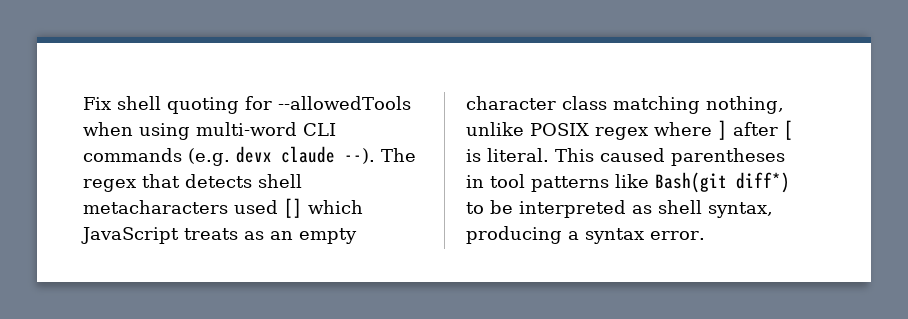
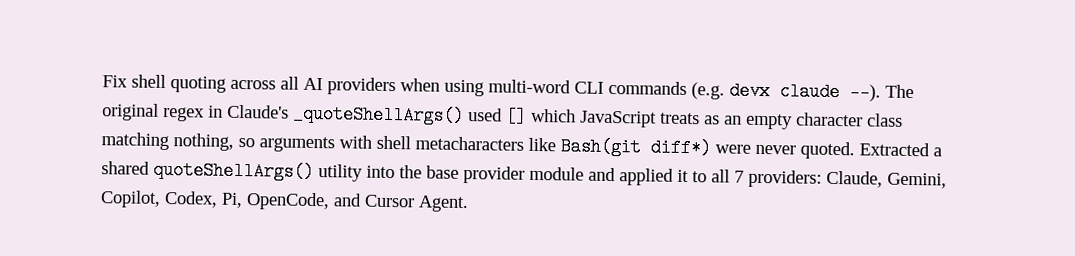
[245,96,411,110] for --allowedTools -> [230,76,396,96] across all AI providers
[83,174,302,192] [83,200,228,214] regex that detects shell metacharacters -> [102,103,464,125] original regex in Claude's _quoteShellArgs()
[466,120,793,140] [466,148,785,166] [466,172,790,193] [466,200,773,218] [466,226,705,244] unlike POSIX regex where ] after [ is literal. This caused parentheses in tool patterns like Bash(git diff*) to be interpreted as shell syntax, producing a syntax error. -> [238,135,942,160] [101,160,947,189] [100,190,469,213] so arguments with shell metacharacters like Bash(git diff*) were never quoted. Extracted a shared quoteShellArgs() utility into the base provider module and applied it to all 7 providers: Claude, Gemini, Copilot, Codex, Pi, OpenCode, and Cursor Agent.

